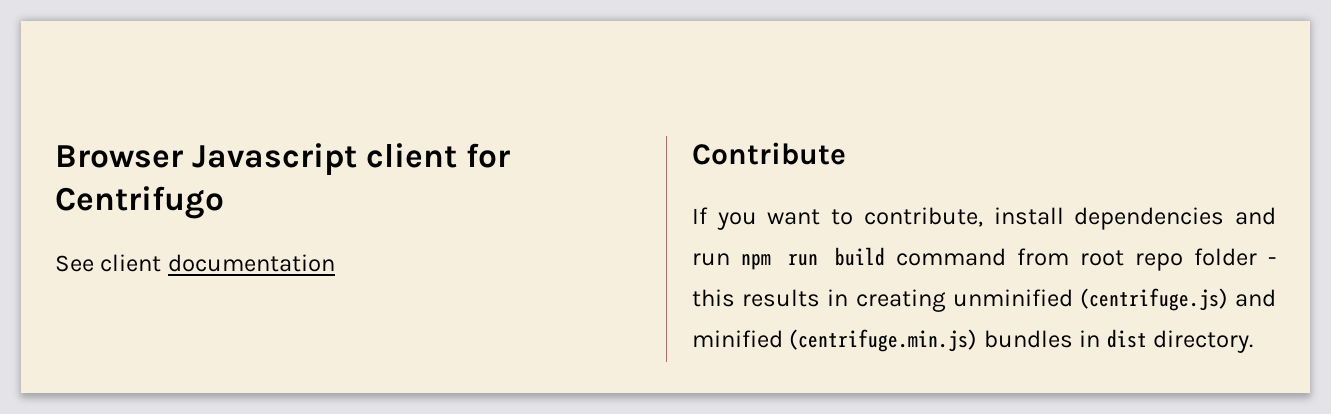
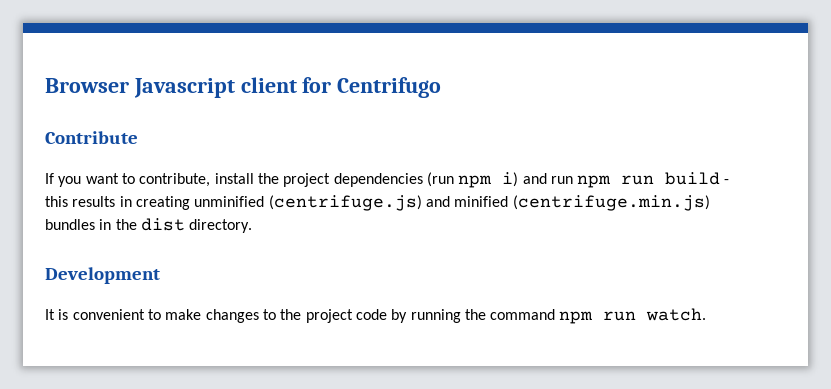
[55,254,335,272] // See client documentation -> (442, 87) none
[1074,207,1225,230] dependencies -> [257,172,519,188] the project dependencies (run npm i)
[895,248,1257,271] command from root repo folder -> (721, 178) none
(1101, 338) none -> [115,219,137,230] the
(1254, 341) none -> [45,267,160,284] [45,308,707,324] // Development // It is convenient to make changes to the project code by running the command npm run watch.

